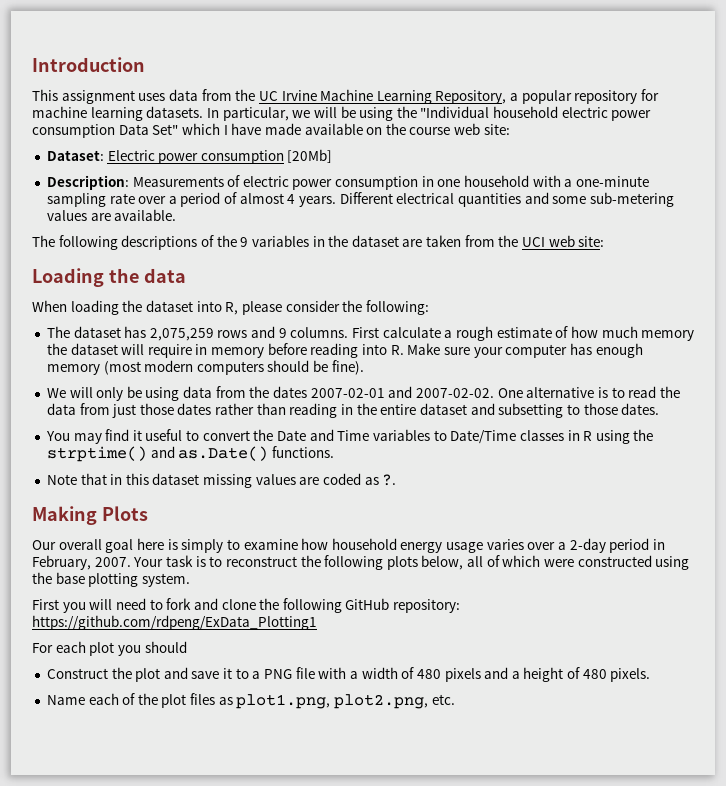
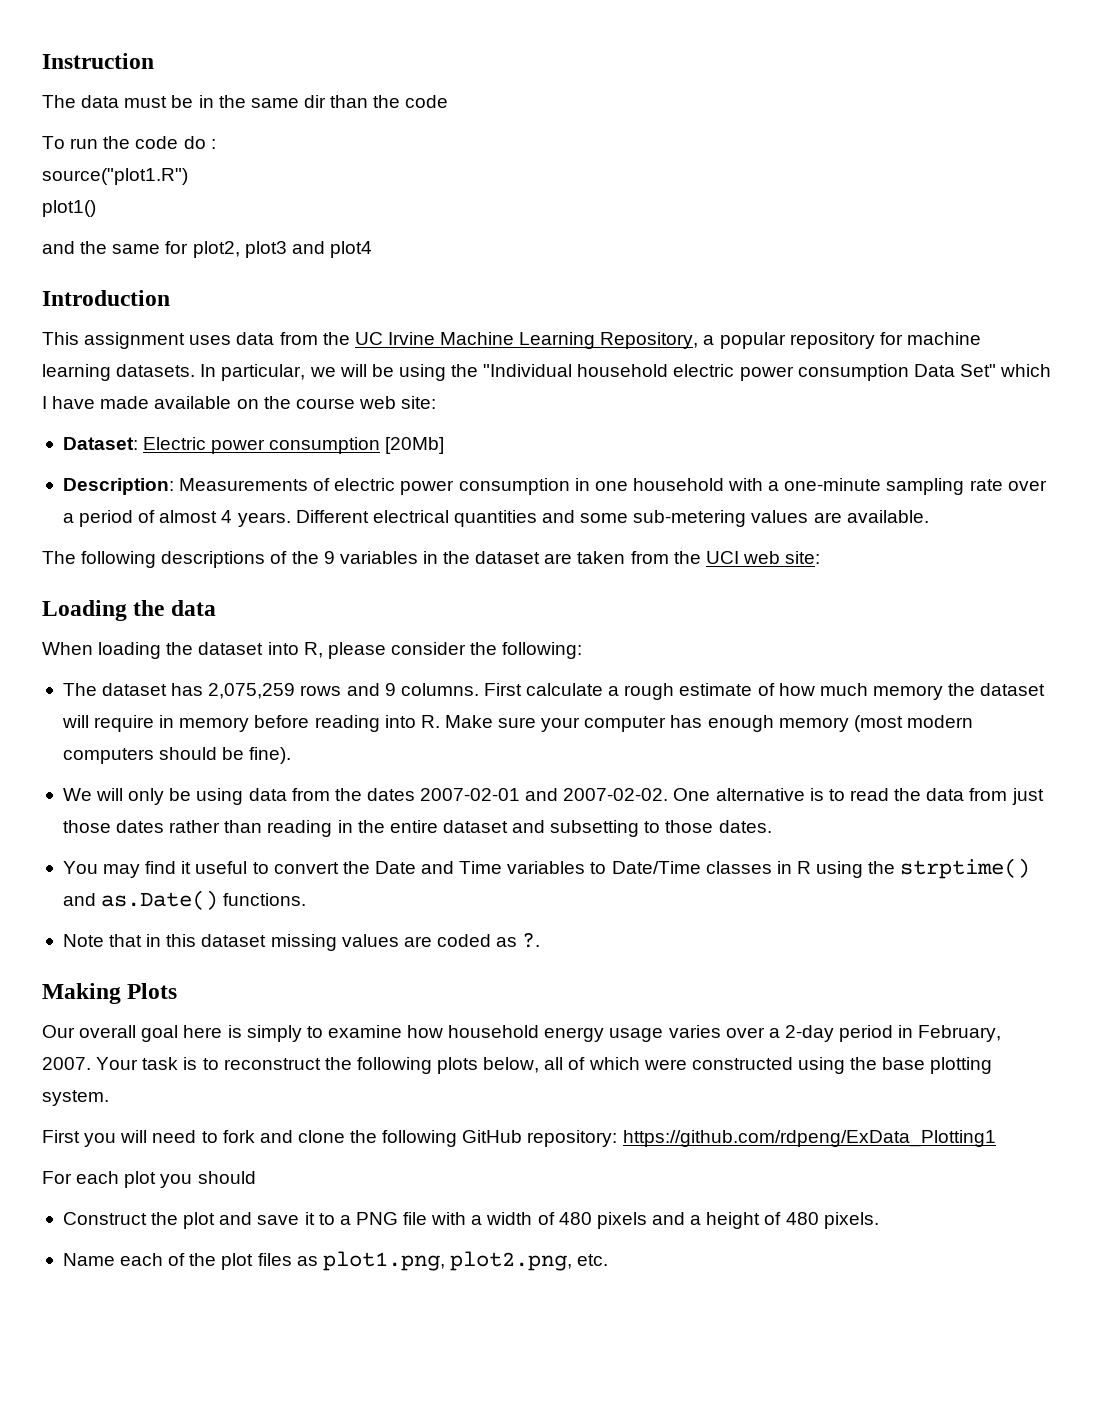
(32, 64) none -> [42,53,154,69] [42,95,449,108] [42,136,216,149] [42,168,188,185] [42,200,96,217] [42,241,372,258] Instruction // The data must be in the same dir than the code // To run the code do : // source("plot1.R") // plot1() // and the same for plot2, plot3 and plot4 //

